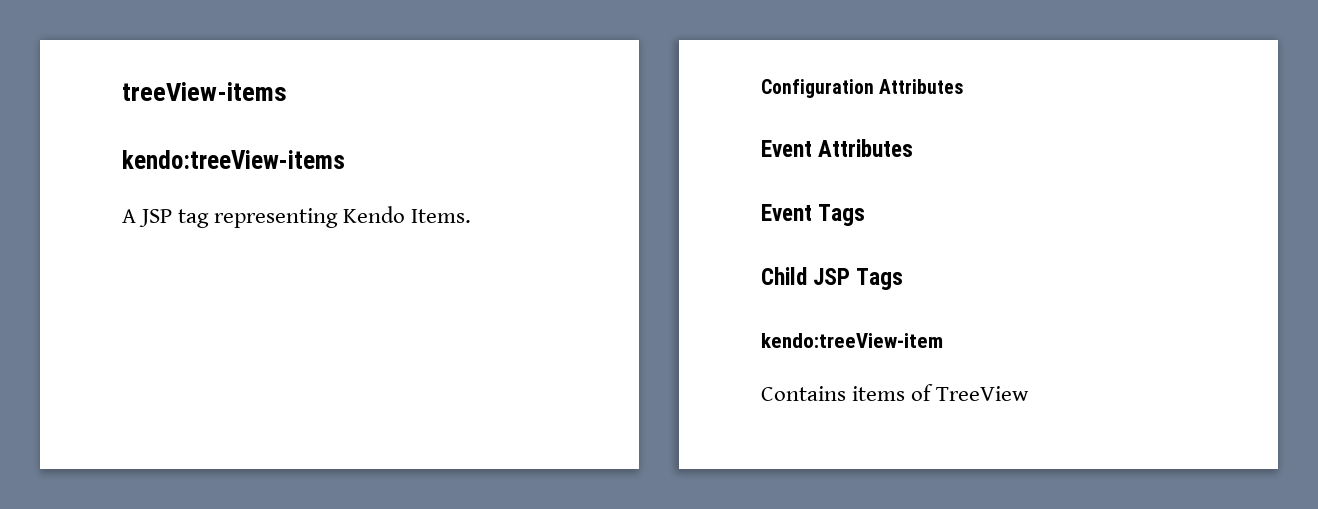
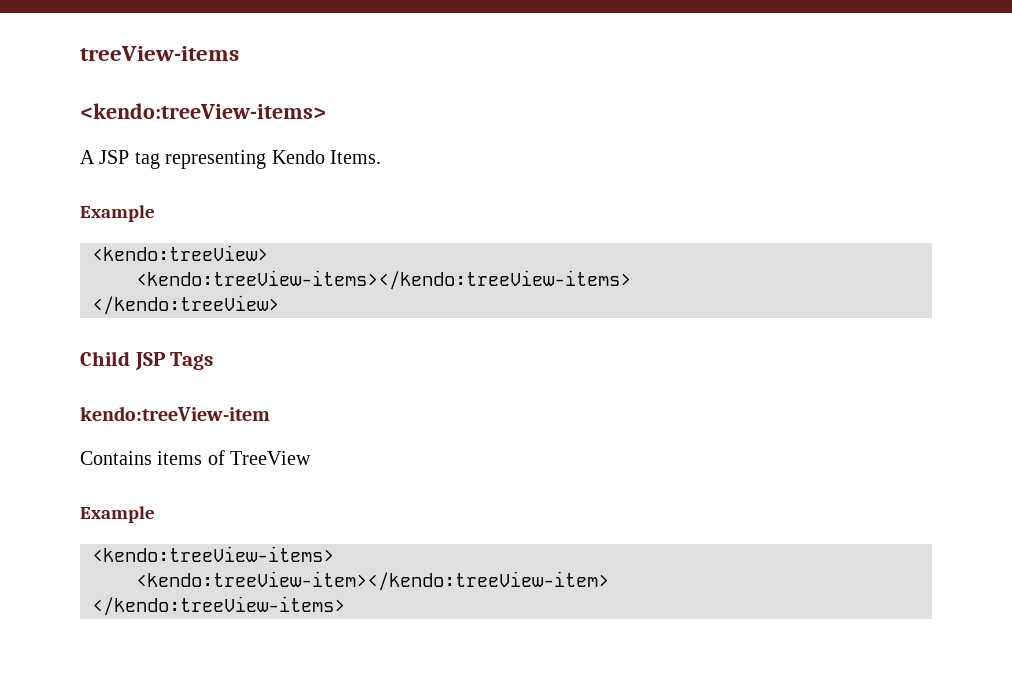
[122,150,345,169] kendo:treeView-items -> [80,103,326,119] <kendo:treeView-items>
[761,79,964,98] [761,139,914,157] [761,204,866,226] Configuration Attributes // Event Attributes // Event Tags -> [80,205,155,222] [92,245,268,261] [136,270,631,290] [92,295,279,315] Example // <kendo:treeView> // <kendo:treeView-items></kendo:treeView-items> // </kendo:treeView>
(1030, 393) none -> [80,506,155,523] [92,546,334,562] [136,571,609,591] [92,596,345,616] // Example // <kendo:treeView-items> // <kendo:treeView-item></kendo:treeView-item> // </kendo:treeView-items>

